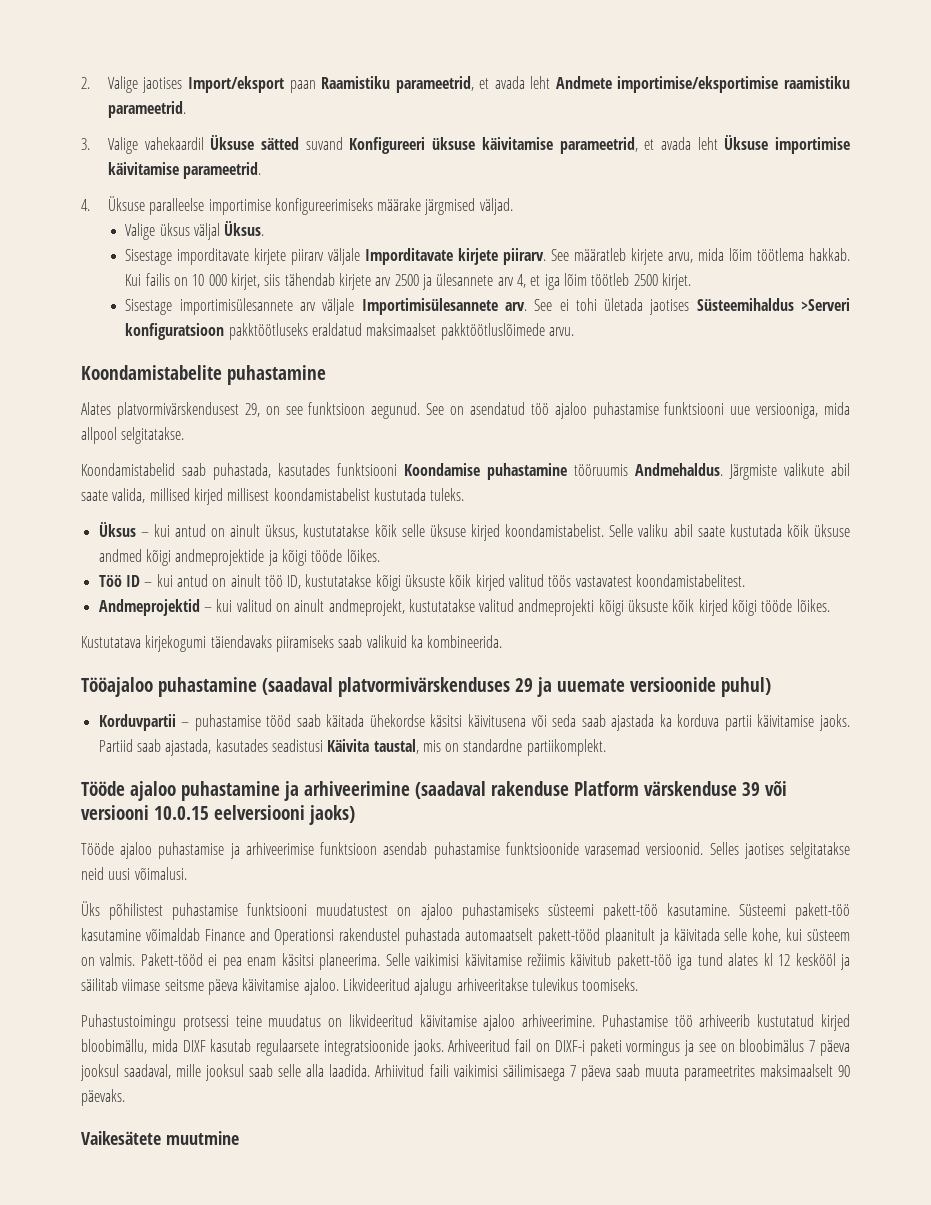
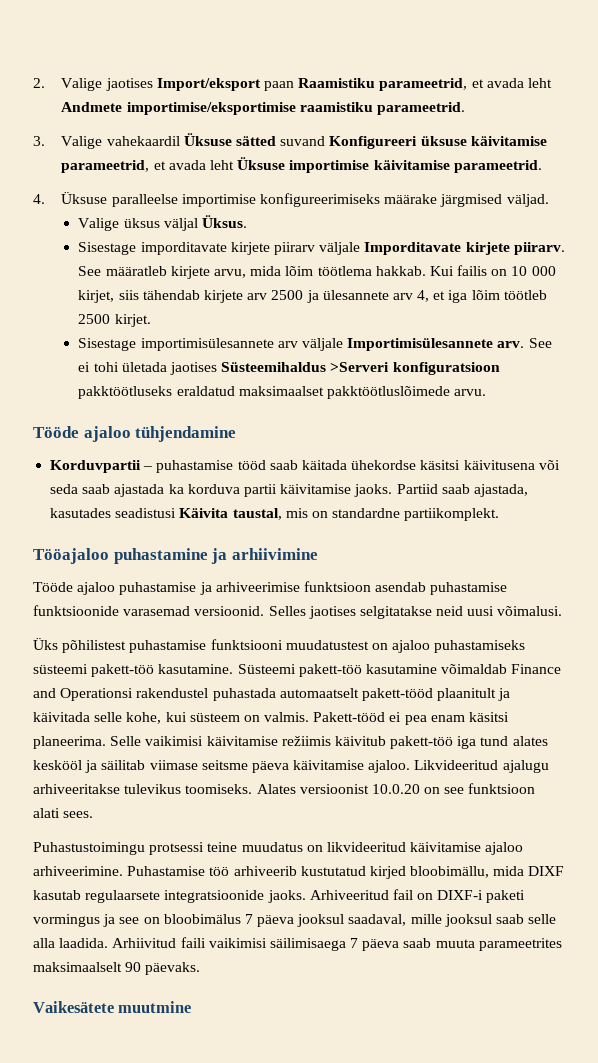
[81,365,326,385] [81,402,850,419] [81,427,185,444] [81,463,850,480] [81,488,465,505] [98,522,850,541] [98,549,380,566] [98,574,746,591] [98,599,830,616] [81,635,503,652] [81,677,771,697] Koondamistabelite puhastamine // Alates platvormivärskendusest 29, on see funktsioon aegunud. See on asendatud töö ajaloo puhastamise funktsiooni uue versiooniga, mida allpool selgitatakse. // Koondamistabelid saab puhastada, kasutades funktsiooni Koondamise puhastamine tööruumis Andmehaldus. Järgmiste valikute abil saate valida, millised kirjed millisest koondamistabelist kustutada tuleks. // Üksus – kui antud on ainult üksus, kustutatakse kõik selle üksuse kirjed koondamistabelist. Selle valiku abil saate kustutada kõik üksuse andmed kõigi andmeprojektide ja kõigi tööde lõikes. // Töö ID – kui antud on ainult töö ID, kustutatakse kõigi üksuste kõik kirjed valitud töös vastavatest koondamistabelitest. // Andmeprojektid – kui valitud on ainult andmeprojekt, kustutatakse valitud andmeprojekti kõigi üksuste kõik kirjed kõigi tööde lõikes. // Kustutatava kirjekogumi täiendavaks piiramiseks saab valikuid ka kombineerida. // Tööajaloo puhastamine (saadaval platvormivärskenduses 29 ja uuemate versioonide puhul) -> [33,426,237,442] Tööde ajaloo tühjendamine
[81,781,787,801] [81,805,355,825] Tööde ajaloo puhastamine ja arhiveerimine (saadaval rakenduse Platform värskenduse 39 või versiooni 10.0.15 eelversiooni jaoks) -> [33,548,318,564] Tööajaloo puhastamine ja arhiivimine
[763,953,791,966] kl 12 -> (548, 741) none
(639, 984) none -> [256,783,536,794] [33,808,94,818] Alates versioonist 10.0.20 on see funktsioon alati sees.

